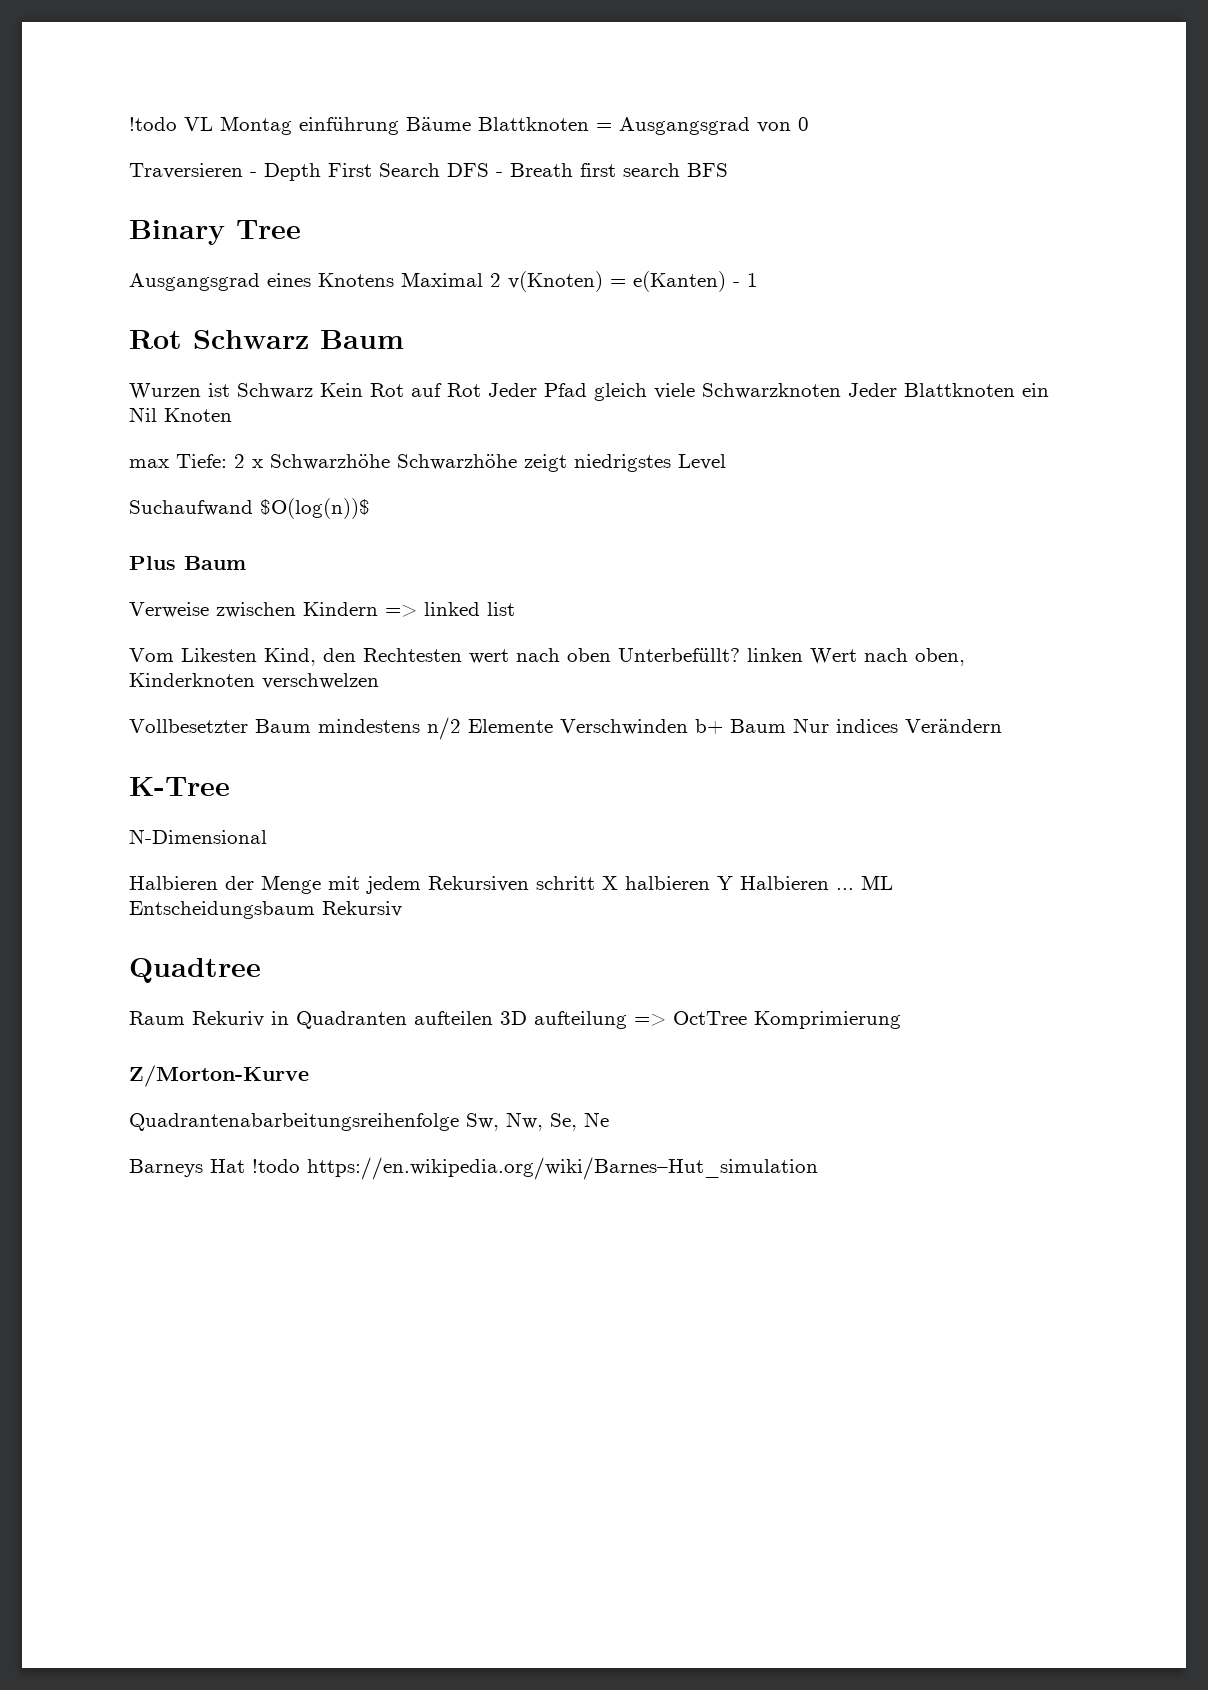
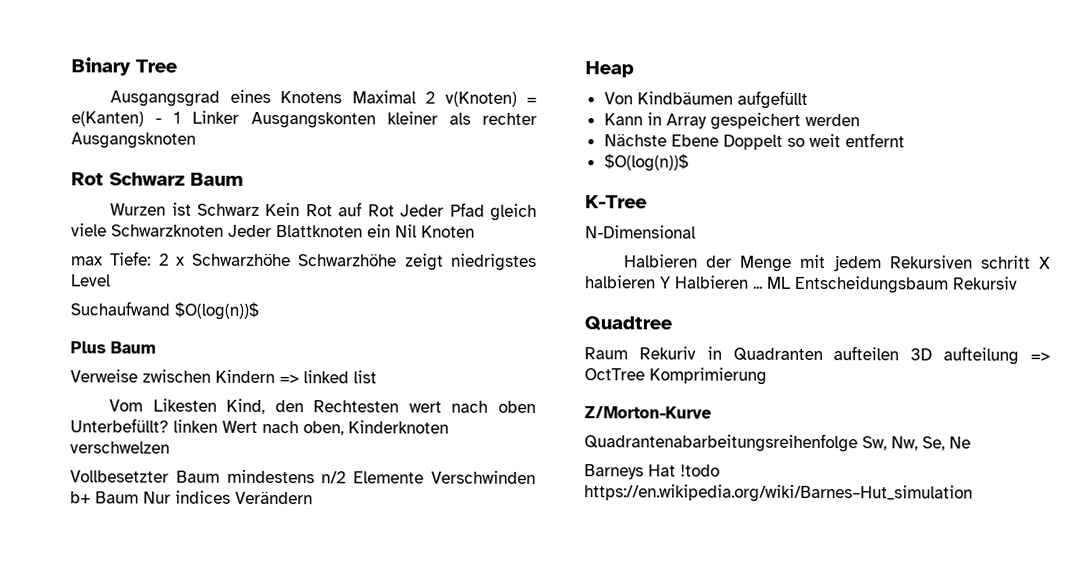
[129,116,809,135] [129,163,728,181] !todo VL Montag einführung Bäume Blattknoten = Ausgangsgrad von 0 // Traversieren - Depth First Search DFS - Breath first search BFS // -> (71, 66) none
(758, 280) none -> [192,110,537,129] [71,132,196,149] Linker Ausgangskonten kleiner als rechter Ausgangsknoten
(1002, 726) none -> [585,61,634,78] [603,90,808,109] [603,112,860,130] [603,133,905,150] [603,153,689,172] // Heap // Von Kindbäumen aufgefüllt // Kann in Array gespeichert werden // Nächste Ebene Doppelt so weit entfernt // $O(log(n))$

